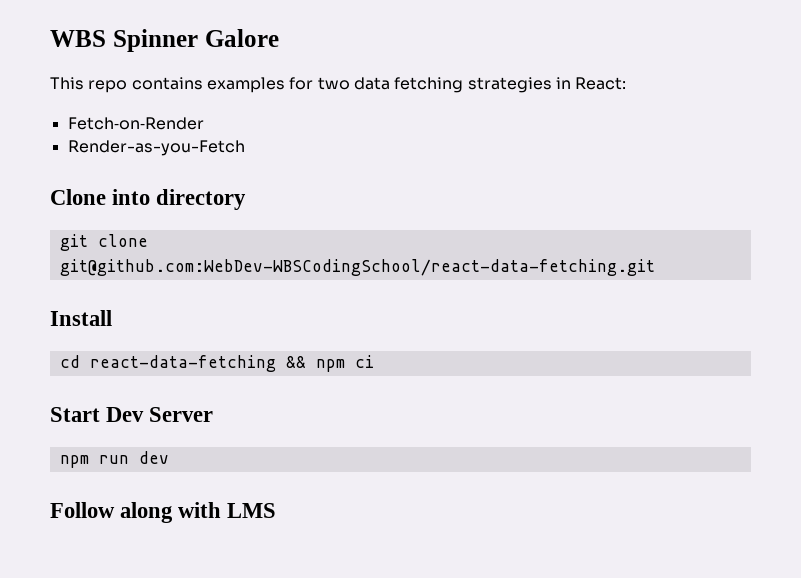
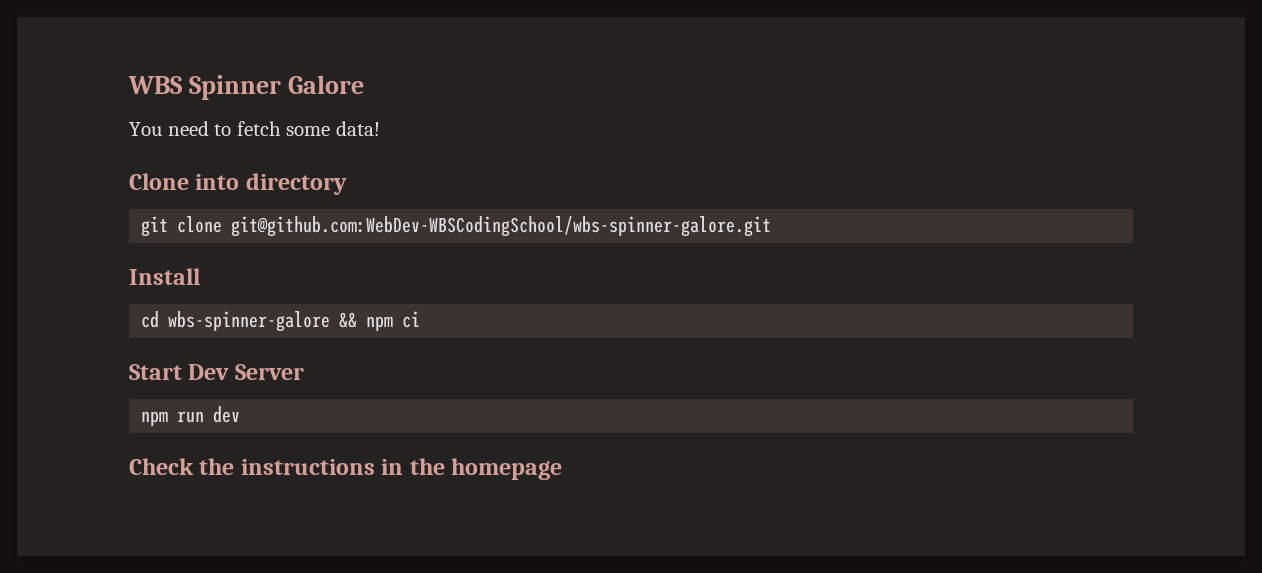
[50,77,627,93] [67,117,204,130] [67,140,245,156] This repo contains examples for two data fetching strategies in React: // Fetch‑on‑Render // Render-as-you-Fetch -> [129,121,380,136] You need to fetch some data!
[59,259,655,276] git@github.com:WebDev-WBSCodingSchool/react-data-fetching.git -> [231,216,772,237] git@github.com:WebDev-WBSCodingSchool/wbs-spinner-galore.git
[89,355,276,372] react-data-fetching -> [168,311,331,332] wbs-spinner-galore
[50,502,277,523] Follow along with LMS -> [129,458,563,480] Check the instructions in the homepage

